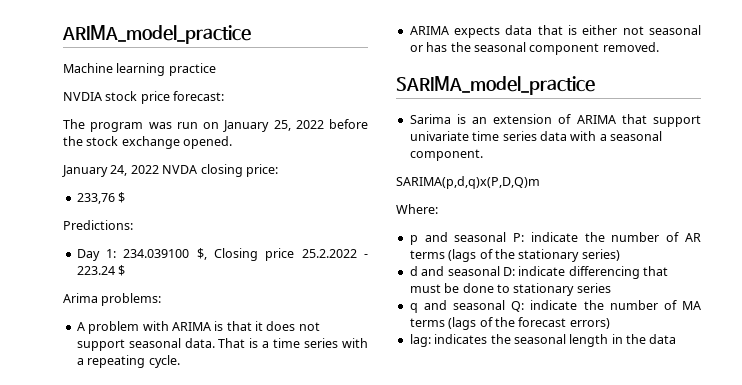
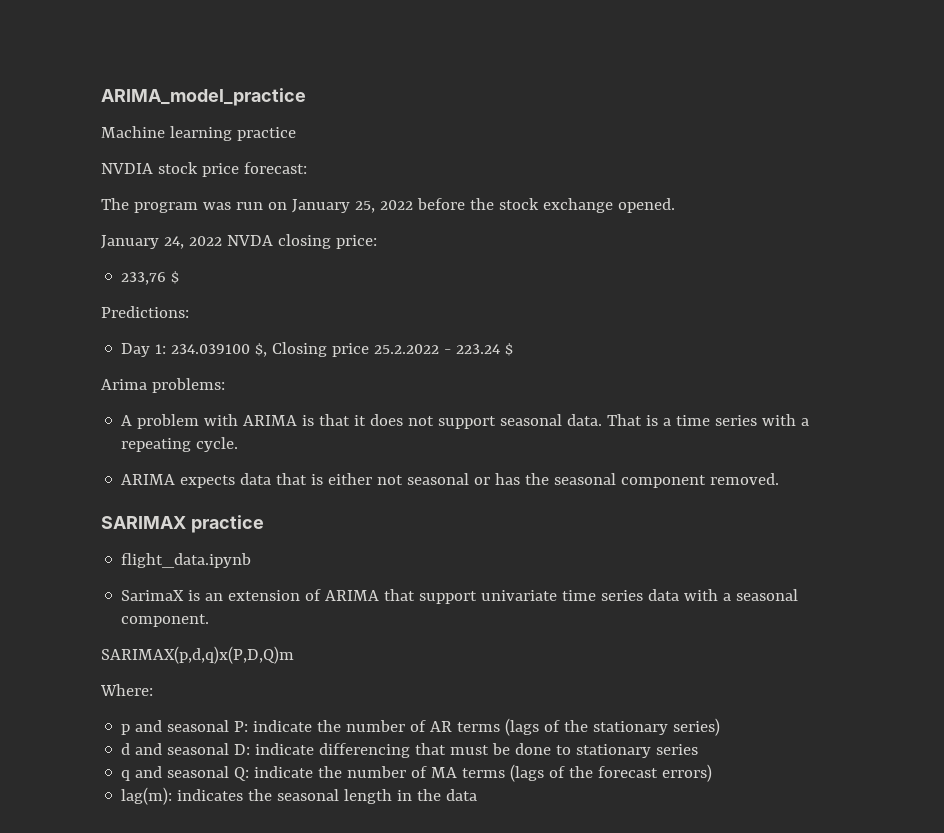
[396,76,595,95] [409,114,451,124] SARIMA_model_practice // Sarima -> [101,515,264,533] [121,553,252,568] [121,590,185,601] SARIMAX practice // flight_data.ipynb // SarimaX
[396,176,540,189] SARIMA(p,d,q)x(P,D,Q)m -> [101,646,294,664] SARIMAX(p,d,q)x(P,D,Q)m
[409,334,431,347] lag: -> [121,787,173,805] lag(m):

